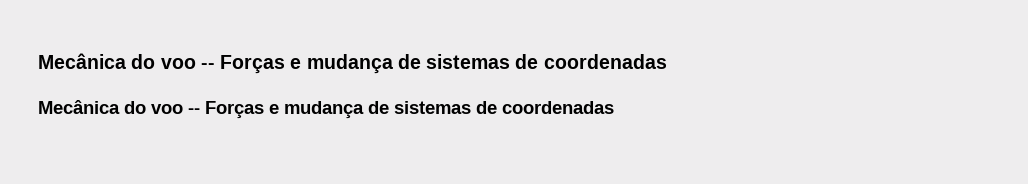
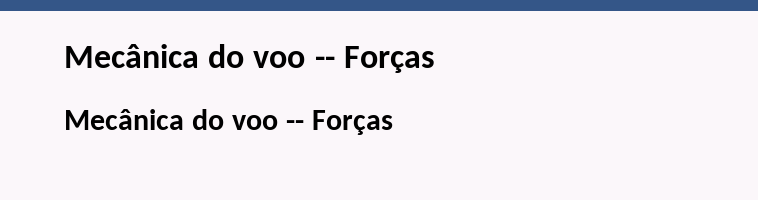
[38,53,667,74] [38,100,614,119] Mecânica do voo -- Forças e mudança de sistemas de coordenadas // Mecânica do voo -- Forças e mudança de sistemas de coordenadas -> [64,44,435,73] [64,109,394,135] Mecânica do voo -- Forças // Mecânica do voo -- Forças

